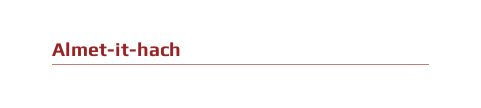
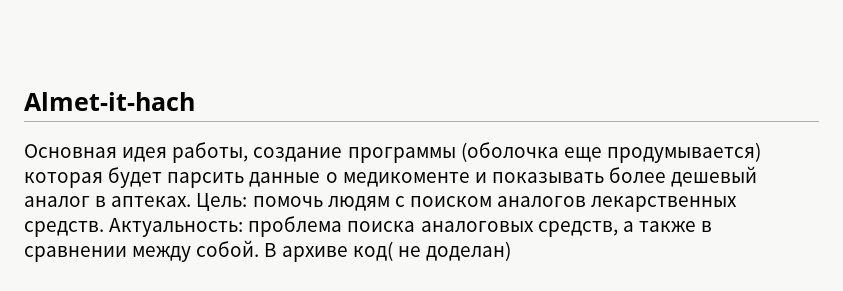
(181, 49) none -> [24,142,761,163] [24,166,758,188] [24,193,738,212] [24,216,713,237] [24,240,511,262] // Основная идея работы, создание программы (оболочка еще продумывается) которая будет парсить данные о медикоменте и показывать более дешевый аналог в аптеках. Цель: помочь людям с поиском аналогов лекарственных средств. Актуальность: проблема поиска аналоговых средств, а также в сравнении между собой. В архиве код( не доделан)

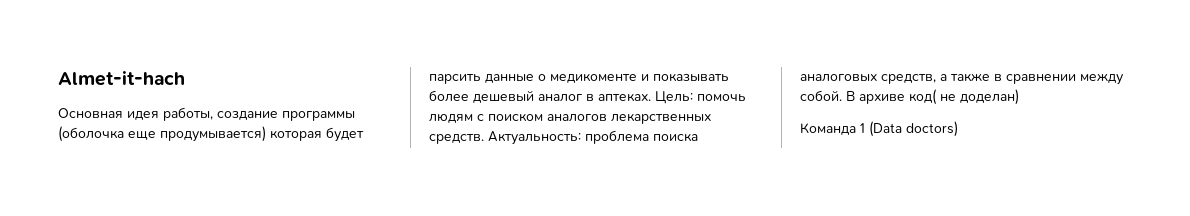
(511, 251) none -> [800,121,958,137] // Команда 1 (Data doctors)

